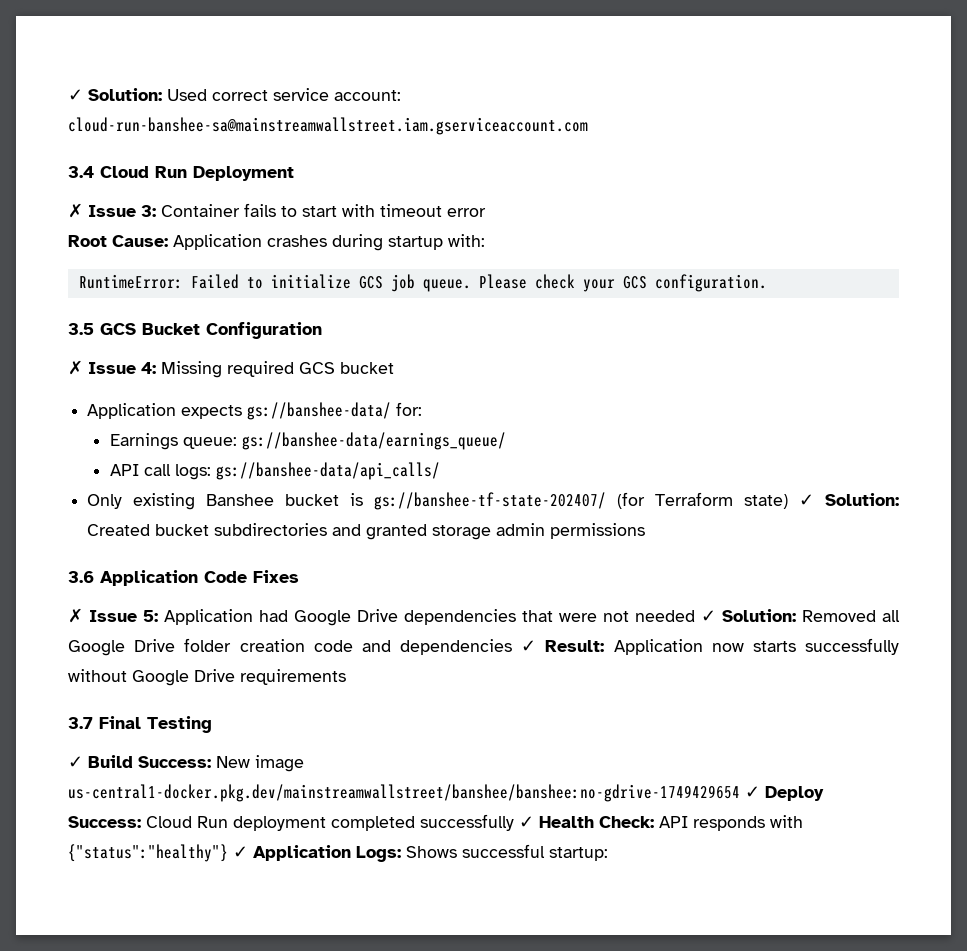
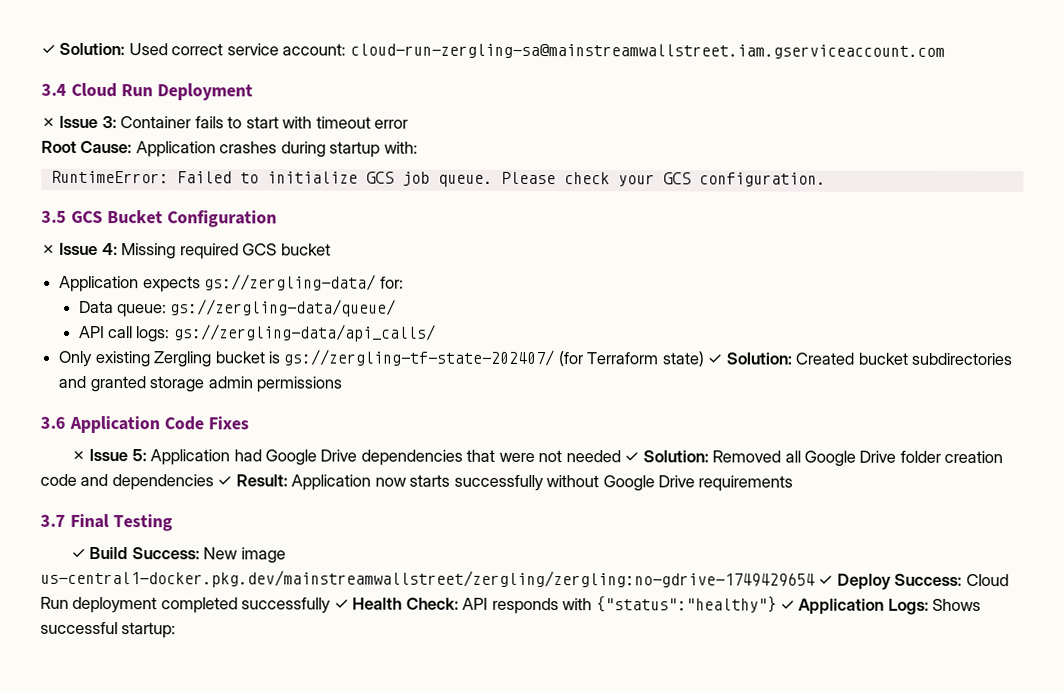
[68,117,588,135] cloud-run-banshee-sa@mainstreamwallstreet.iam.gserviceaccount.com -> [349,43,945,59] cloud-run-zergling-sa@mainstreamwallstreet.iam.gserviceaccount.com
[247,402,392,420] gs://banshee-data/ -> [204,274,377,291] gs://zergling-data/
[109,432,506,450] Earnings queue: gs://banshee-data/earnings_queue/ -> [78,299,397,318] Data queue: gs://zergling-data/queue/
[215,462,440,480] gs://banshee-data/api_calls/ -> [173,324,436,342] gs://zergling-data/api_calls/
[206,494,275,506] Banshee -> [153,351,212,368] Zergling
[374,492,607,510] gs://banshee-tf-state-202407/ -> [283,349,555,367] gs://zergling-tf-state-202407/
[68,784,740,802] us-central1-docker.pkg.dev/mainstreamwallstreet/banshee/banshee:no-gdrive-1749429654 -> [40,569,815,589] us-central1-docker.pkg.dev/mainstreamwallstreet/zergling/zergling:no-gdrive-1749429654

